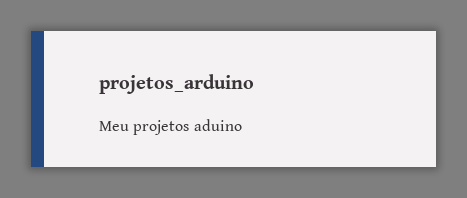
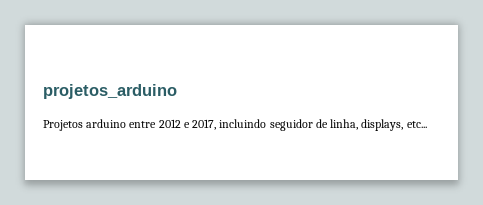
[99,119,242,135] Meu projetos aduino -> [43,119,427,131] Projetos arduino entre 2012 e 2017, incluindo seguidor de linha, displays, etc...

